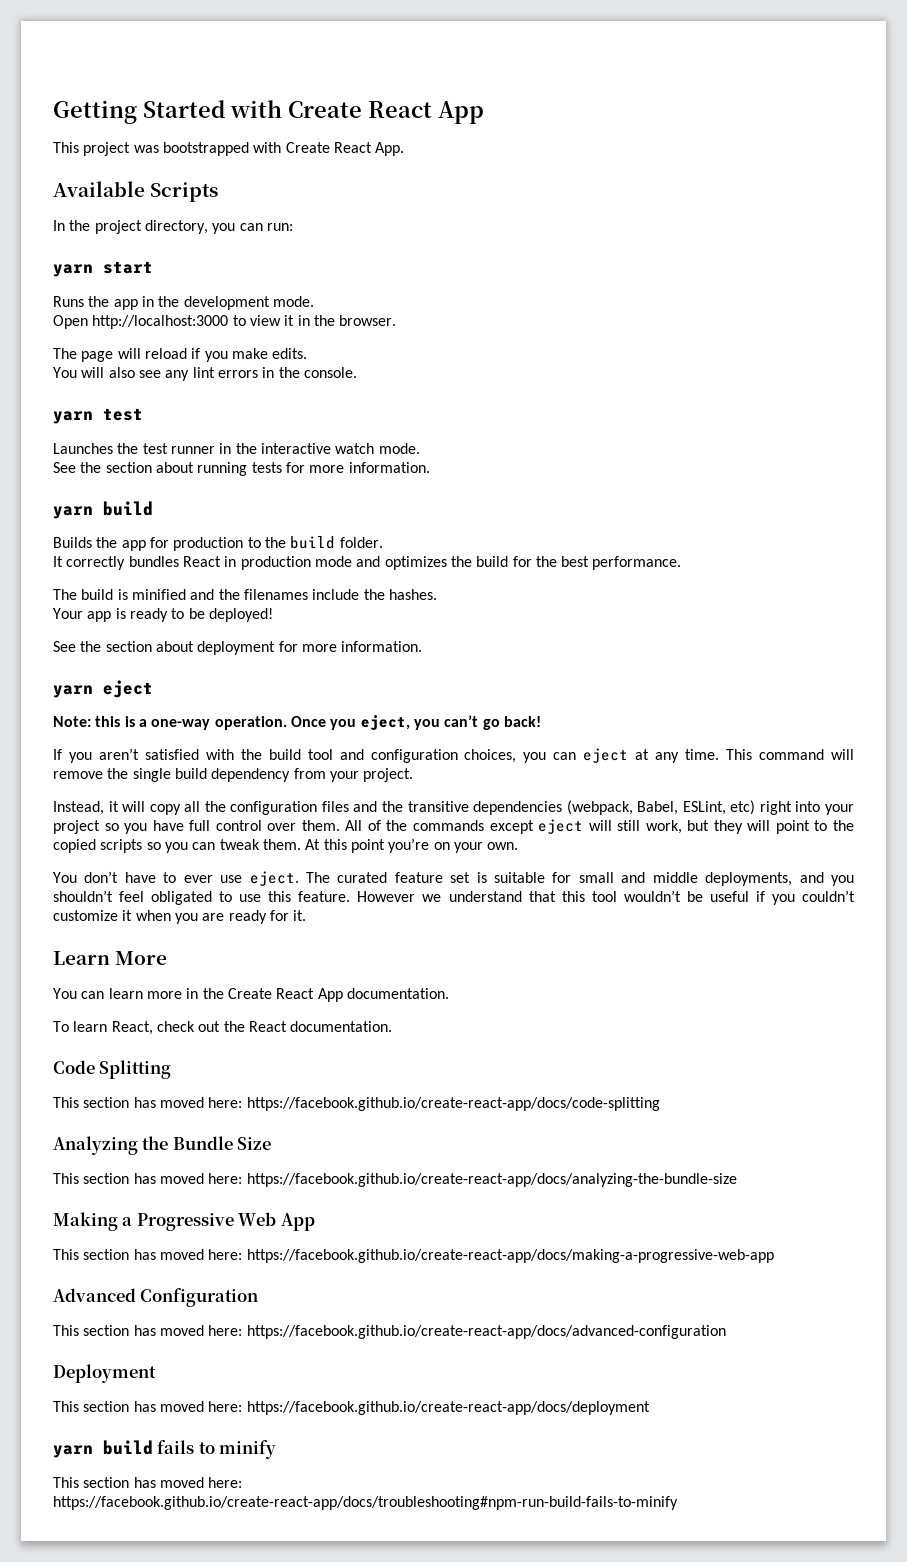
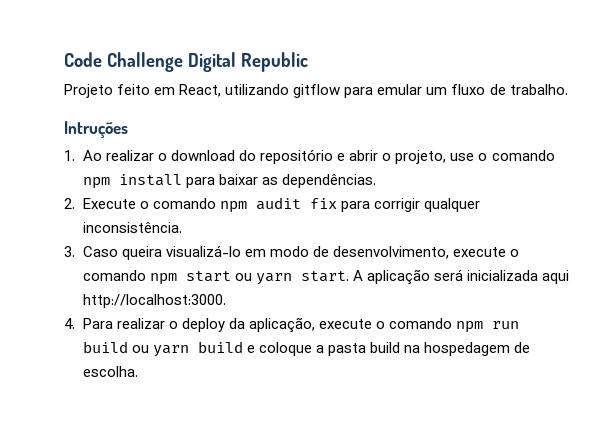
[53,100,484,124] [53,142,405,156] [53,181,219,202] [53,220,293,234] [53,261,153,277] [53,296,314,310] [53,315,397,329] [53,348,308,362] [53,367,357,381] [53,408,143,424] [53,443,420,454] [53,462,430,476] [53,501,153,519] [53,536,383,551] [53,556,682,570] [53,589,437,600] [53,608,273,622] [53,641,423,655] [53,680,153,698] [53,715,541,730] [53,748,854,763] [53,768,414,782] [53,800,854,815] [53,819,854,834] [53,838,519,853] [53,871,855,886] [53,890,855,905] [53,910,307,924] [53,951,168,965] [53,988,449,1002] [53,1021,393,1035] [53,1060,172,1079] [53,1097,660,1111] [53,1136,272,1155] [53,1173,737,1187] [53,1212,315,1231] [53,1249,774,1263] [53,1288,259,1307] [53,1325,726,1339] [53,1364,156,1383] [53,1401,650,1415] [53,1440,277,1459] [53,1477,243,1488] [53,1496,678,1510] Getting Started with Create React App // This project was bootstrapped with Create React App. // Available Scripts // In the project directory, you can run: // yarn start // Runs the app in the development mode. // Open http://localhost:3000 to view it in the browser. // The page will reload if you make edits. // You will also see any lint errors in the console. // yarn test // Launches the test runner in the interactive watch mode. // See the section about running tests for more information. // yarn build // Builds the app for production to the build folder. // It correctly bundles React in production mode and optimizes the build for the best performance. // The build is minified and the filenames include the hashes. // Your app is ready to be deployed! // See the section about deployment for more information. // yarn eject // Note: this is a one-way operation. Once you eject, you can’t go back! // If you aren’t satisfied with the build tool and configuration choices, you can eject at any time. This command will remove the single build dependency from your project. // Instead, it will copy all the configuration files and the transitive dependencies (webpack, Babel, ESLint, etc) right into your project so you have full control over them. All of the commands except eject will still work, but they will point to the copied scripts so you can tweak them. At this point you’re on your own. // You don’t have to ever use eject. The curated feature set is suitable for small and middle deployments, and you shouldn’t feel obligated to use this feature. However we understand that this tool wouldn’t be useful if you couldn’t customize it when you are ready for it. // Learn More // You can learn more in the Create React App documentation. // To learn React, check out the React documentation. // Code Splitting // This section has moved here: https://facebook.github.io/create-react-app/docs/code-splitting // Analyzing the Bundle Size // This section has moved here: https://facebook.github.io/create-react-app/docs/analyzing-the-bundle-size // Making a Progressive Web App // This section has moved here: https://facebook.github.io/create-react-app/docs/making-a-progressive-web-app // Advanced Configuration // This section has moved here: https://facebook.github.io/create-react-app/docs/advanced-configuration // Deployment // This section has moved here: https://facebook.github.io/create-react-app/docs/deployment // yarn build fails to minify // This section has moved here: https://facebook.github.io/create-react-app/docs/troubleshooting#npm-run-build-fails-to-minify -> [64,52,308,72] [64,84,568,98] [64,121,128,138] [64,149,555,164] [82,174,377,189] [64,197,481,213] [82,222,182,233] [64,245,520,260] [82,269,570,285] [82,294,226,308] [64,317,520,333] [82,341,531,357] [82,366,138,377] Code Challenge Digital Republic // Projeto feito em React, utilizando gitflow para emular um fluxo de trabalho. // Intruções // 1. Ao realizar o download do repositório e abrir o projeto, use o comando npm install para baixar as dependências. // 2. Execute o comando npm audit fix para corrigir qualquer inconsistência. // 3. Caso queira visualizá-lo em modo de desenvolvimento, execute o comando npm start ou yarn start. A aplicação será inicializada aqui http://localhost:3000. // 4. Para realizar o deploy da aplicação, execute o comando npm run build ou yarn build e coloque a pasta build na hospedagem de escolha.

